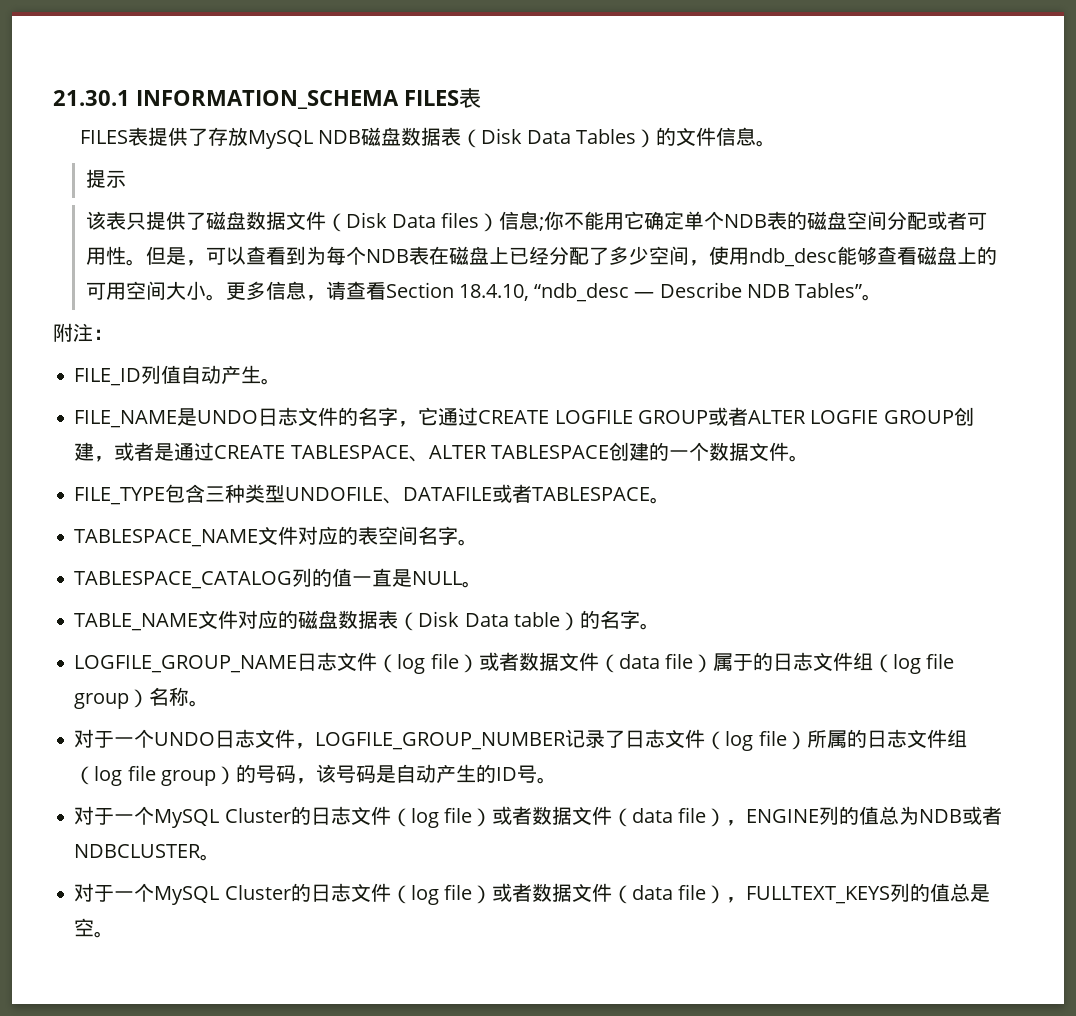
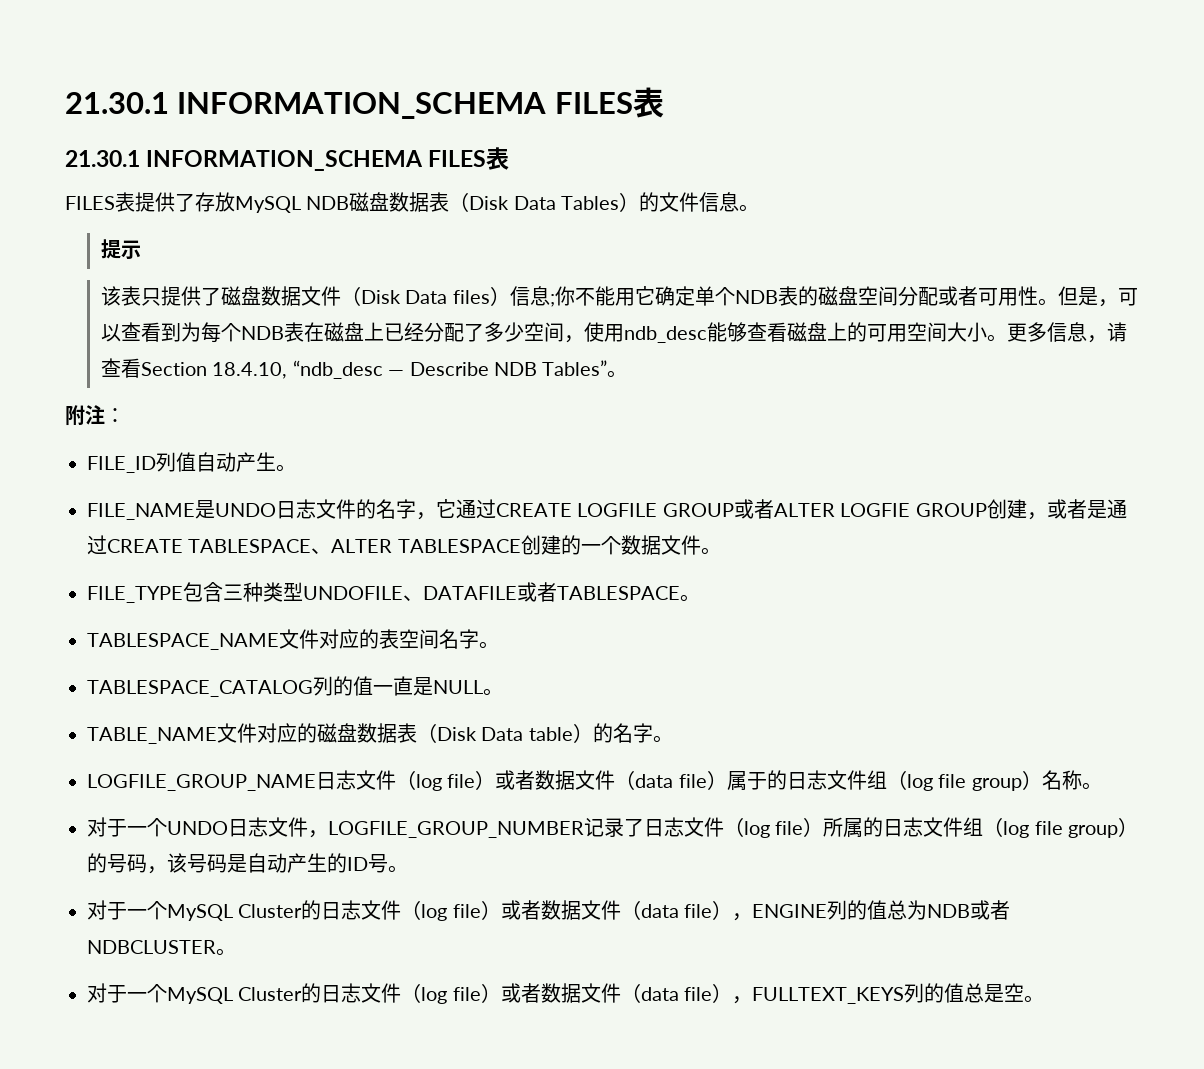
[53,88,481,109] 21.30.1 INFORMATION_SCHEMA FILES表 -> [65,87,664,119] [65,147,510,171] 21.30.1 INFORMATION_SCHEMA FILES表 // 21.30.1 INFORMATION_SCHEMA FILES表

